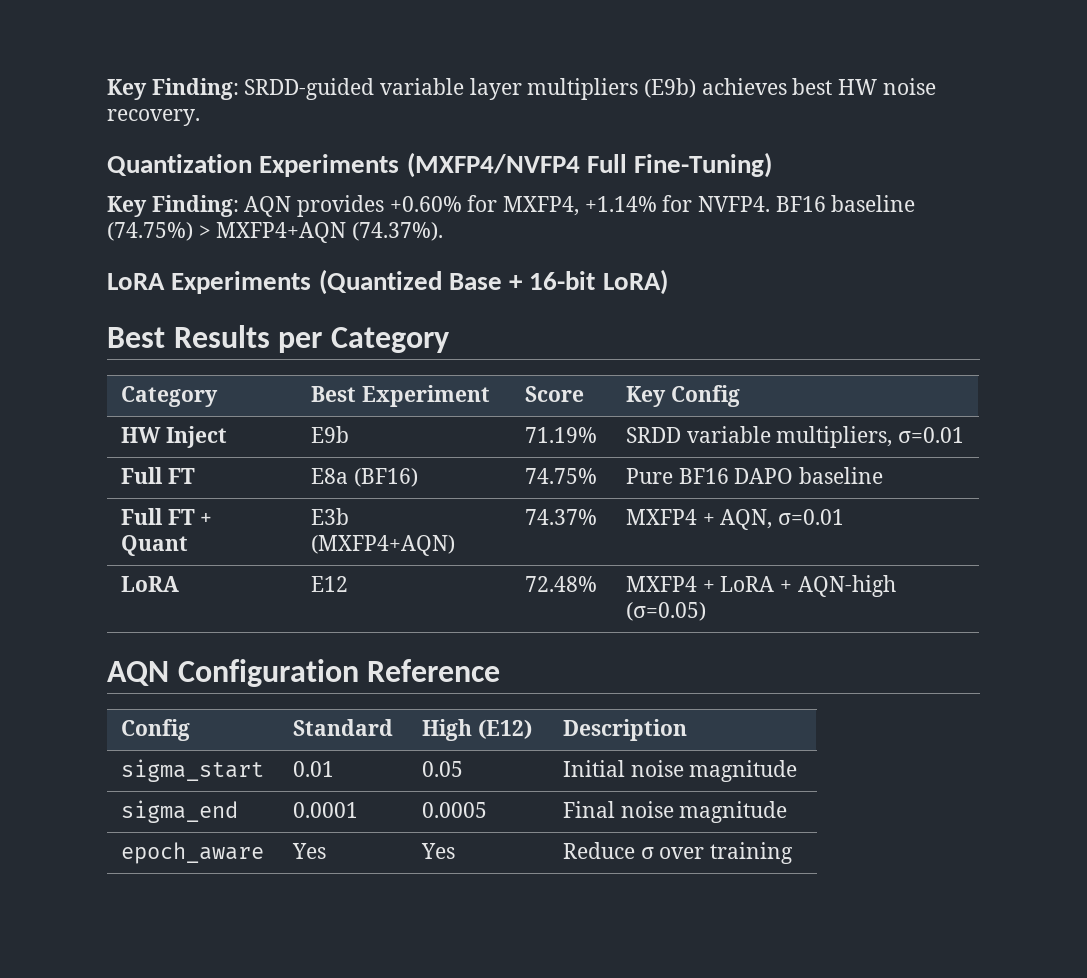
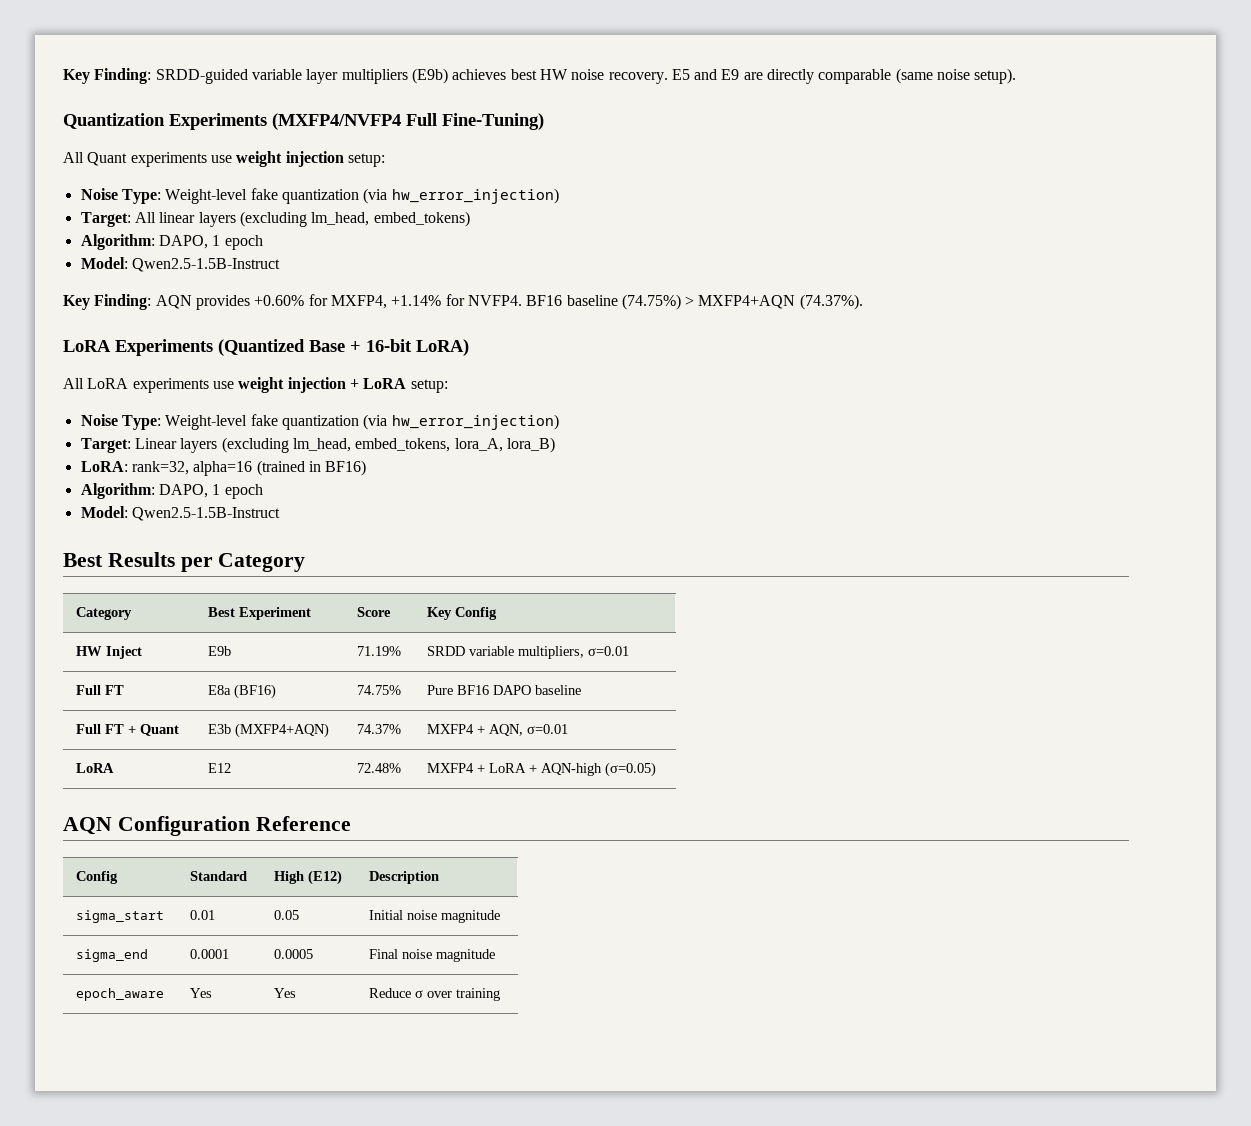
(200, 117) none -> [671,68,1017,84] E5 and E9 are directly comparable (same noise setup).
(773, 165) none -> [63,151,385,167] [80,188,559,204] [80,211,470,227] [80,234,263,250] [80,257,280,272] // All Quant experiments use weight injection setup: // Noise Type: Weight-level fake quantization (via hw_error_injection) // Target: All linear layers (excluding lm_head, embed_tokens) // Algorithm: DAPO, 1 epoch // Model: Qwen2.5-1.5B-Instruct
(668, 282) none -> [63,377,448,393] [80,414,559,430] [80,437,555,453] [80,460,367,476] [80,483,263,499] [80,506,280,521] // All LoRA experiments use weight injection + LoRA setup: // Noise Type: Weight-level fake quantization (via hw_error_injection) // Target: Linear layers (excluding lm_head, embed_tokens, lora_A, lora_B) // LoRA: rank=32, alpha=16 (trained in BF16) // Algorithm: DAPO, 1 epoch // Model: Qwen2.5-1.5B-Instruct

